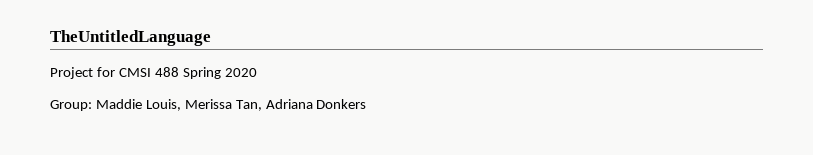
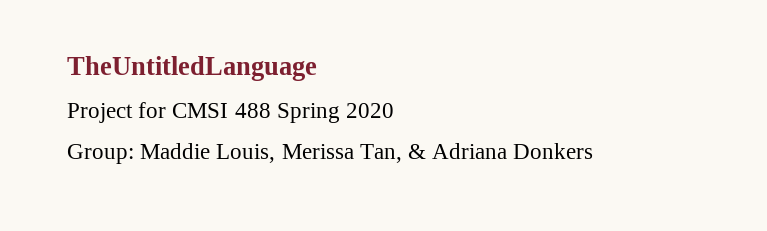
(262, 105) none -> [408,144,427,159] &

